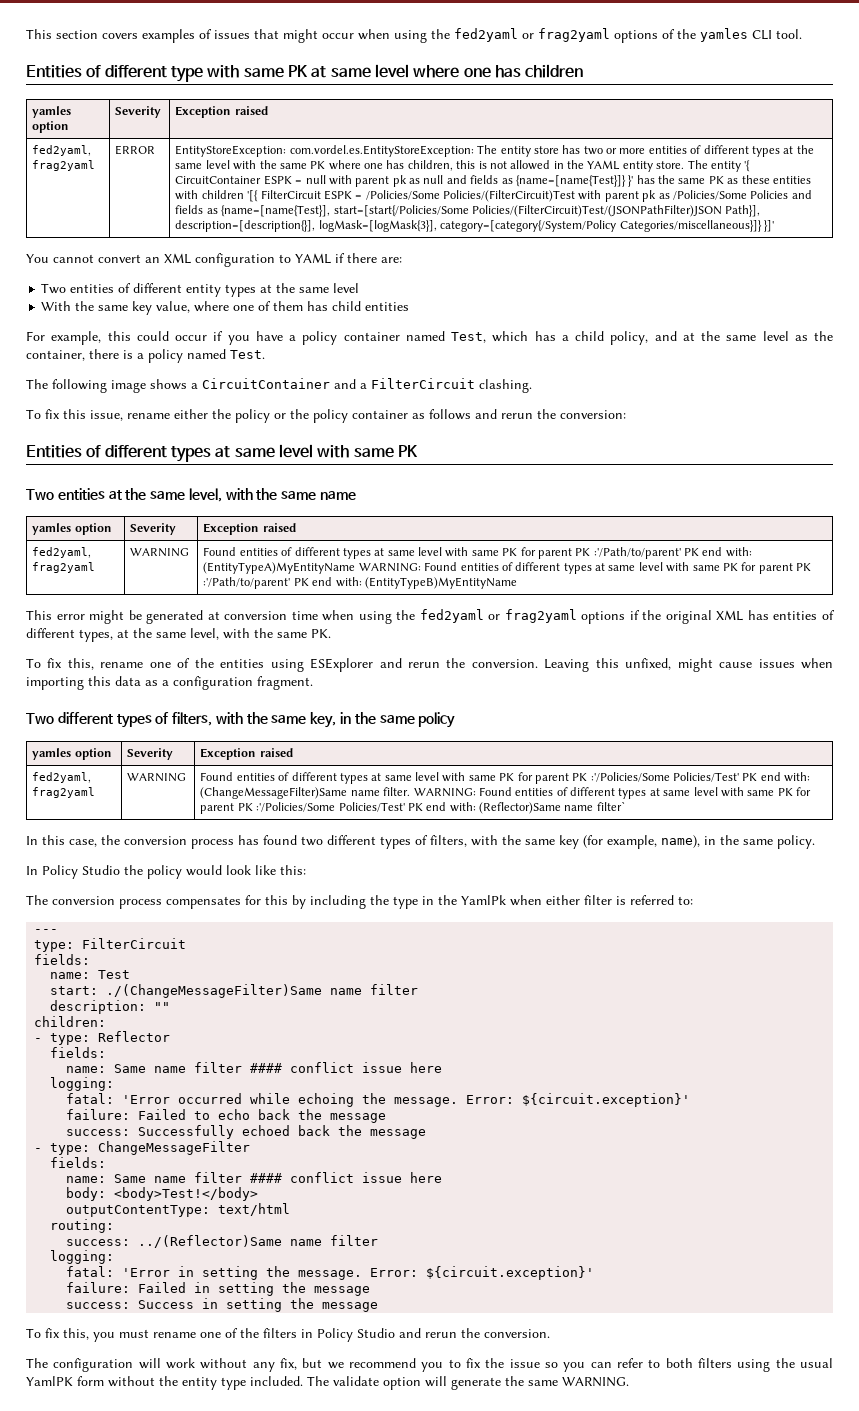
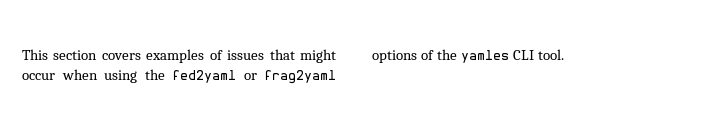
[26,64,584,82] [32,106,72,118] [32,121,70,133] [115,106,162,118] [175,106,268,118] [32,145,92,156] [32,160,96,171] [115,145,156,155] [175,145,814,157] [175,160,751,172] [175,175,811,187] [175,190,812,202] [175,205,761,217] [175,220,774,232] [26,253,402,267] [41,283,360,297] [41,301,410,315] [26,331,833,345] [26,349,265,363] [26,378,532,393] [26,409,626,423] [26,444,418,462] [26,488,357,502] [32,523,112,535] [130,523,177,535] [203,523,296,535] [32,547,92,558] [32,562,96,573] [130,548,190,557] [203,547,752,559] [203,562,812,574] [203,577,517,589] [26,609,835,624] [26,628,331,642] [26,658,834,672] [26,676,313,690] [26,712,456,728] [32,748,112,760] [127,748,174,760] [200,748,293,760] [32,772,92,783] [32,787,96,798] [127,773,187,782] [200,772,811,784] [200,787,812,799] [200,801,626,814] [26,835,815,849] [26,865,306,879] [26,895,693,909] [34,929,59,933] [34,938,187,952] [34,954,91,965] [50,970,131,979] [50,984,419,998] [50,1000,171,1014] [34,1016,107,1027] [34,1031,171,1045] [50,1047,107,1058] [66,1062,443,1073] [50,1077,115,1091] [66,1093,691,1107] [66,1109,387,1123] [66,1125,427,1139] [34,1141,251,1155] [50,1157,107,1168] [66,1172,443,1183] [66,1187,259,1201] [66,1203,291,1217] [50,1219,115,1233] [66,1235,379,1248] [50,1250,115,1264] [66,1266,595,1280] [66,1282,371,1296] [66,1298,379,1312] [26,1328,550,1342] [26,1358,834,1372] [26,1376,629,1390] // Entities of different type with same PK at same level where one has children // yamles option | Severity | Exception raised // fed2yaml, frag2yaml | ERROR | EntityStoreException: com.vordel.es.EntityStoreException: The entity store has two or more entities of different types at the same level with the same PK where one has children, this is not allowed in the YAML entity store. The entity '{ CircuitContainer ESPK = null with parent pk as null and fields as {name=[name{Test}]} }' has the same PK as these entities with children '[{ FilterCircuit ESPK = /Policies/Some Policies/(FilterCircuit)Test with parent pk as /Policies/Some Policies and fields as {name=[name{Test}], start=[start{/Policies/Some Policies/(FilterCircuit)Test/(JSONPathFilter)JSON Path}], description=[description{}], logMask=[logMask{3}], category=[category{/System/Policy Categories/miscellaneous}]} }]' // You cannot convert an XML configuration to YAML if there are: // Two entities of different entity types at the same level // With the same key value, where one of them has child entities // For example, this could occur if you have a policy container named Test, which has a child policy, and at the same level as the container, there is a policy named Test. // The following image shows a CircuitContainer and a FilterCircuit clashing. // To fix this issue, rename either the policy or the policy container as follows and rerun the conversion: // Entities of different types at same level with same PK // Two entities at the same level, with the same name // yamles option | Severity | Exception raised // fed2yaml, frag2yaml | WARNING | Found entities of different types at same level with same PK for parent PK :'/Path/to/parent' PK end with: (EntityTypeA)MyEntityName WARNING: Found entities of different types at same level with same PK for parent PK :'/Path/to/parent' PK end with: (EntityTypeB)MyEntityName // This error might be generated at conversion time when using the fed2yaml or frag2yaml options if the original XML has entities of different types, at the same level, with the same PK. // To fix this, rename one of the entities using ESExplorer and rerun the conversion. Leaving this unfixed, might cause issues when importing this data as a configuration fragment. // Two different types of filters, with the same key, in the same policy // yamles option | Severity | Exception raised // fed2yaml, frag2yaml | WARNING | Found entities of different types at same level with same PK for parent PK :'/Policies/Some Policies/Test' PK end with: (ChangeMessageFilter)Same name filter. WARNING: Found entities of different types at same level with same PK for parent PK :'/Policies/Some Policies/Test' PK end with: (Reflector)Same name filter` // In this case, the conversion process has found two different types of filters, with the same key (for example, name), in the same policy. // In Policy Studio the policy would look like this: // The conversion process compensates for this by including the type in the YamlPk when either filter is referred to: // --- // type: FilterCircuit // fields: // name: Test // start: ./(ChangeMessageFilter)Same name filter // description: "" // children: // - type: Reflector // fields: // name: Same name filter #### conflict issue here // logging: // fatal: 'Error occurred while echoing the message. Error: ${circuit.exception}' // failure: Failed to echo back the message // success: Successfully echoed back the message // - type: ChangeMessageFilter // fields: // name: Same name filter #### conflict issue here // body: <body>Test!</body> // outputContentType: text/html // routing: // success: ../(Reflector)Same name filter // logging: // fatal: 'Error in setting the message. Error: ${circuit.exception}' // failure: Failed in setting the message // success: Success in setting the message // To fix this, you must rename one of the filters in Policy Studio and rerun the conversion. // The configuration will work without any fix, but we recommend you to fix the issue so you can refer to both filters using the usual YamlPK form without the entity type included. The validate option will generate the same WARNING. -> (564, 54) none

